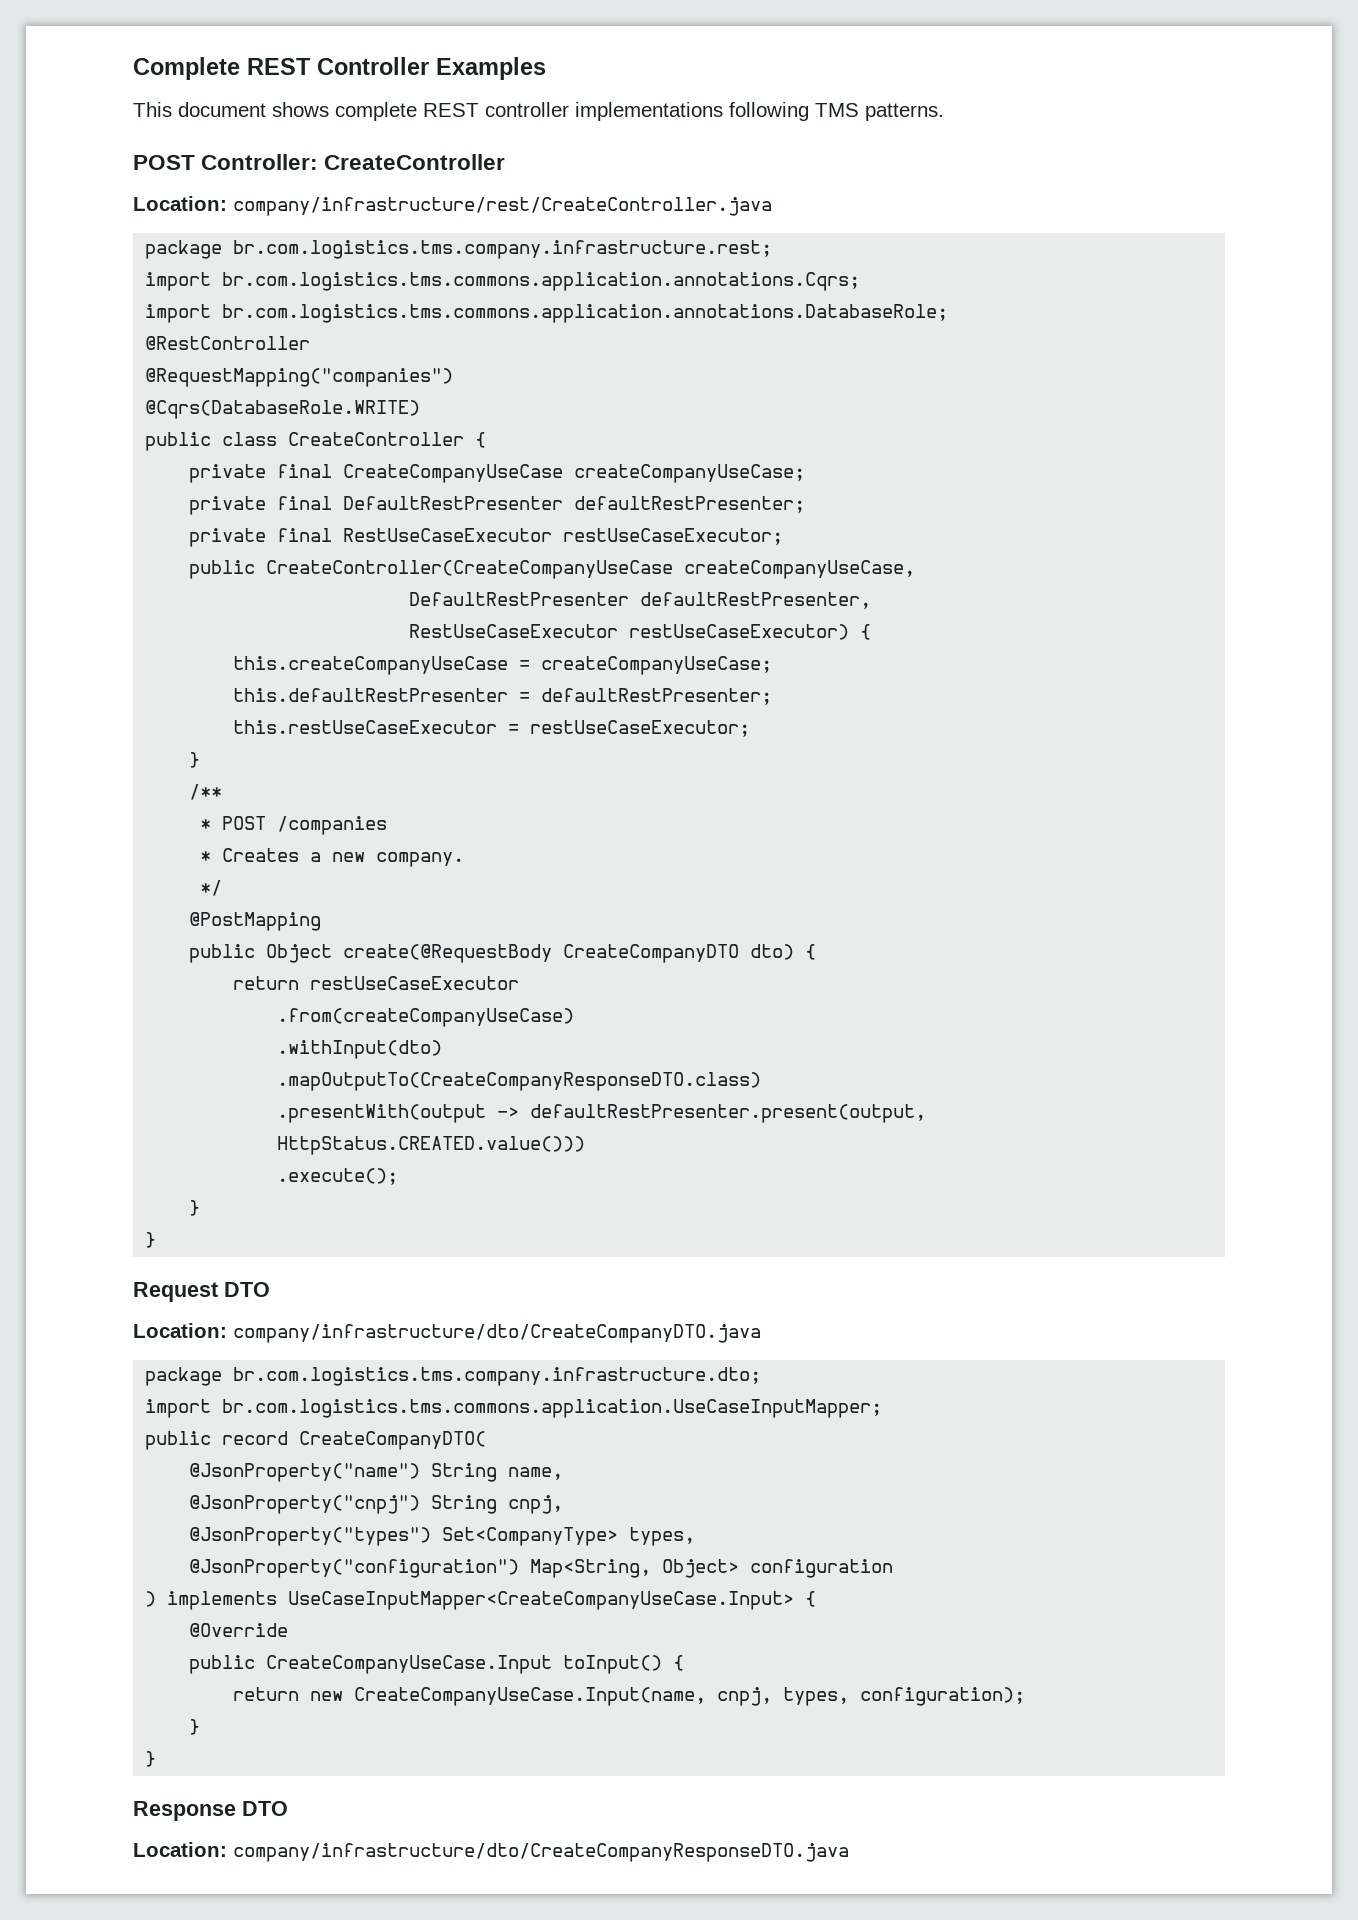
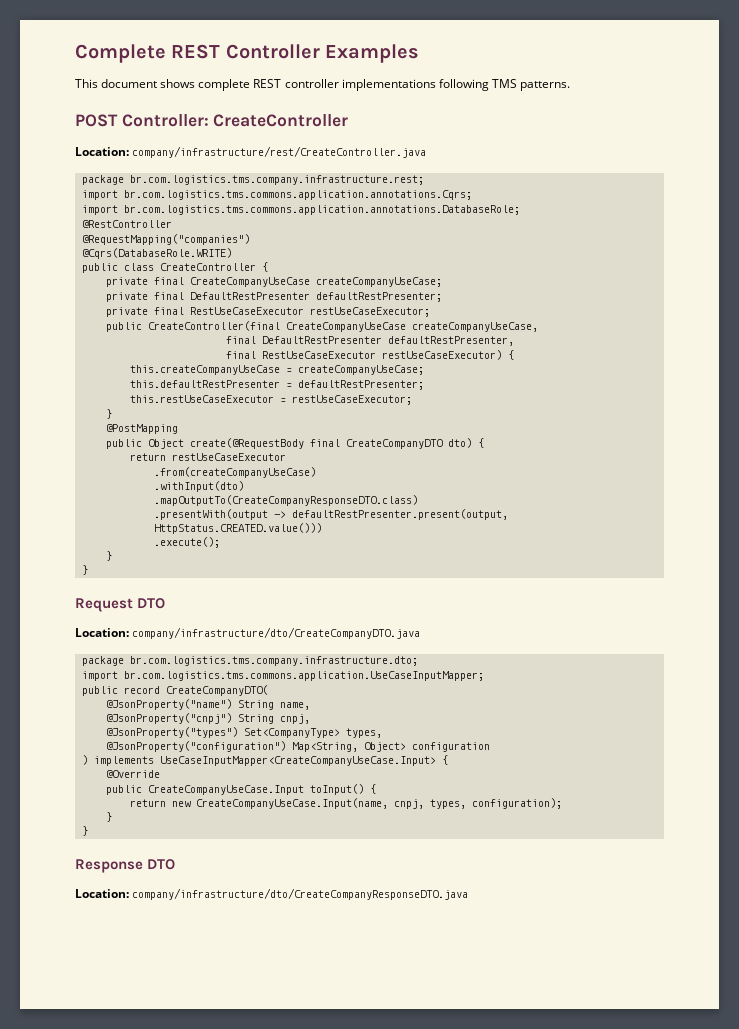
[266,560,674,579] CreateController(CreateCompanyUseCase -> [147,321,406,332] CreateController(final CreateCompanyUseCase
(916, 569) none -> [225,336,256,344] final
(872, 600) none -> [225,351,256,359] final
[189,784,223,800] [200,816,388,835] [200,848,465,867] [200,880,223,896] // /** // * POST /companies // * Creates a new company. // */ -> (112, 414) none
(553, 953) none -> [309,439,340,447] final

